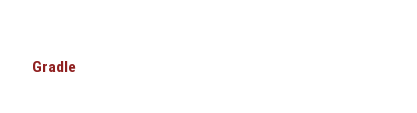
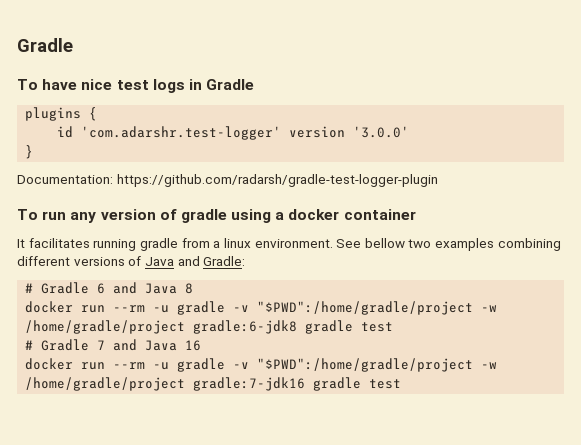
[32,61,76,72] Gradle -> [17,38,73,52] [17,79,255,93] [25,107,98,121] [57,126,410,140] [25,145,34,159] [17,174,438,187] [17,209,416,223] [17,238,561,251] [17,256,246,266] [25,282,194,294] [25,301,498,315] [25,320,394,334] [25,339,202,351] [25,358,498,372] [25,377,402,391] Gradle // To have nice test logs in Gradle // plugins { // id 'com.adarshr.test-logger' version '3.0.0' // } // Documentation: https://github.com/radarsh/gradle-test-logger-plugin // To run any version of gradle using a docker container // It facilitates running gradle from a linux environment. See bellow two examples combining different versions of Java and Gradle: // # Gradle 6 and Java 8 // docker run --rm -u gradle -v "$PWD":/home/gradle/project -w /home/gradle/project gradle:6-jdk8 gradle test // # Gradle 7 and Java 16 // docker run --rm -u gradle -v "$PWD":/home/gradle/project -w /home/gradle/project gradle:7-jdk16 gradle test

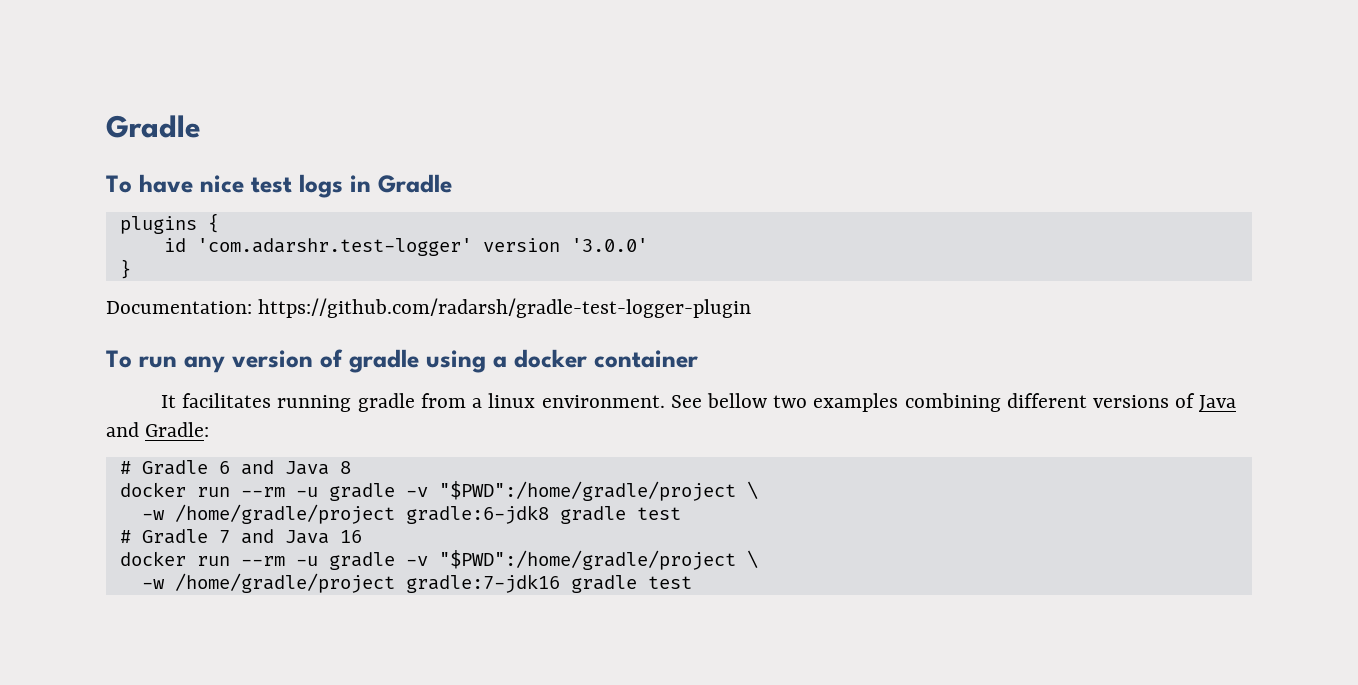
(474, 308) none -> [746,481,758,499] \ //
(474, 365) none -> [746,550,758,568] \ //

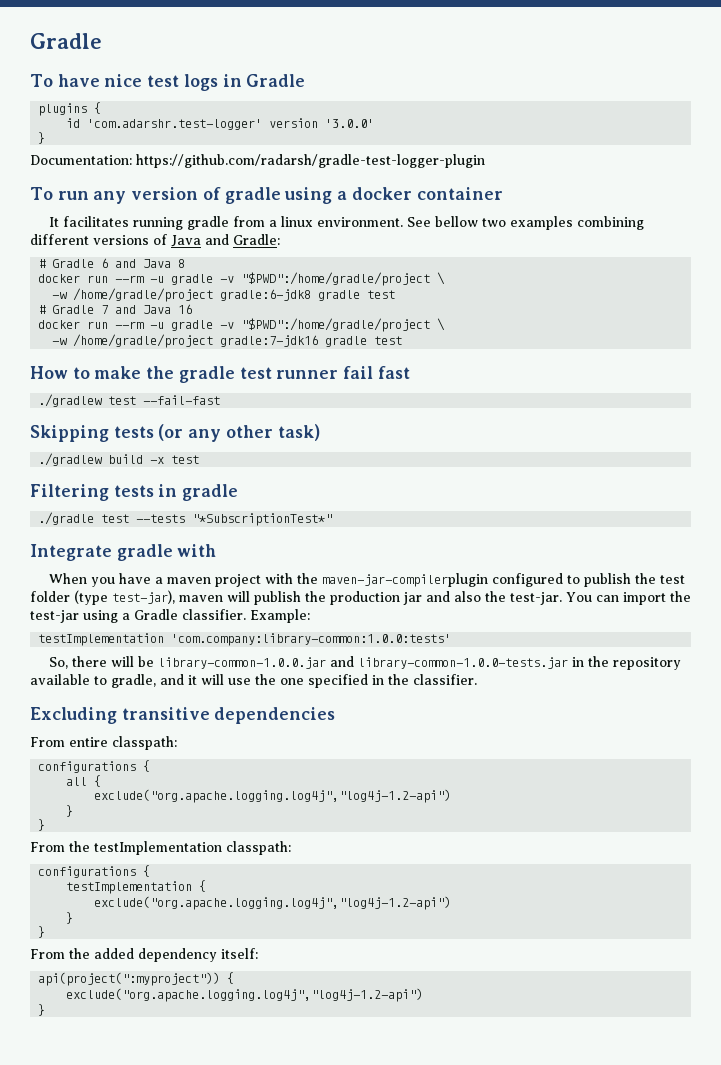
(692, 582) none -> [30,366,410,383] [38,394,221,407] [30,424,320,442] [38,453,200,466] [30,484,239,501] [38,512,333,526] [30,544,217,561] [49,573,686,587] [30,590,691,605] [30,609,310,623] [38,633,452,646] [49,656,682,670] [30,674,477,688] [30,707,336,724] [30,736,177,750] [38,760,151,773] [66,775,102,787] [94,789,452,803] [66,805,74,817] [38,819,46,831] [30,841,291,855] [38,865,151,878] [66,880,207,894] [94,896,452,910] [66,912,74,924] [38,926,46,938] [30,948,258,962] [38,972,235,986] [66,988,424,1002] [38,1004,46,1016] // How to make the gradle test runner fail fast // ./gradlew test --fail-fast // Skipping tests (or any other task) // ./gradlew build -x test // Filtering tests in gradle // ./gradle test --tests "*SubscriptionTest*" // Integrate gradle with // When you have a maven project with the maven-jar-compilerplugin configured to publish the test folder (type test-jar), maven will publish the production jar and also the test-jar. You can import the test-jar using a Gradle classifier. Example: // testImplementation 'com.company:library-common:1.0.0:tests' // So, there will be library-common-1.0.0.jar and library-common-1.0.0-tests.jar in the repository available to gradle, and it will use the one specified in the classifier. // Excluding transitive dependencies // From entire classpath: // configurations { // all { // exclude("org.apache.logging.log4j","log4j-1.2-api") // } // } // From the testImplementation classpath: // configurations { // testImplementation { // exclude("org.apache.logging.log4j","log4j-1.2-api") // } // } // From the added dependency itself: // api(project(":myproject")) { // exclude("org.apache.logging.log4j","log4j-1.2-api") // }

